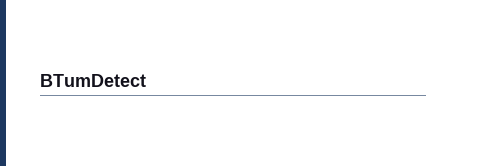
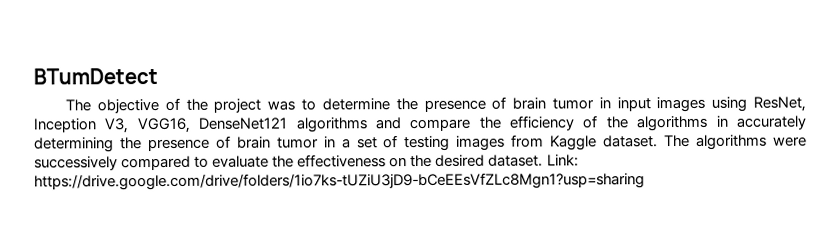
(146, 80) none -> [65,96,806,114] [33,115,807,134] [34,134,808,153] [34,154,579,171] [34,172,645,191] // The objective of the project was to determine the presence of brain tumor in input images using ResNet, Inception V3, VGG16, DenseNet121 algorithms and compare the efficiency of the algorithms in accurately determining the presence of brain tumor in a set of testing images from Kaggle dataset. The algorithms were successively compared to evaluate the effectiveness on the desired dataset. Link: https://drive.google.com/drive/folders/1io7ks-tUZiU3jD9-bCeEEsVfZLc8Mgn1?usp=sharing

